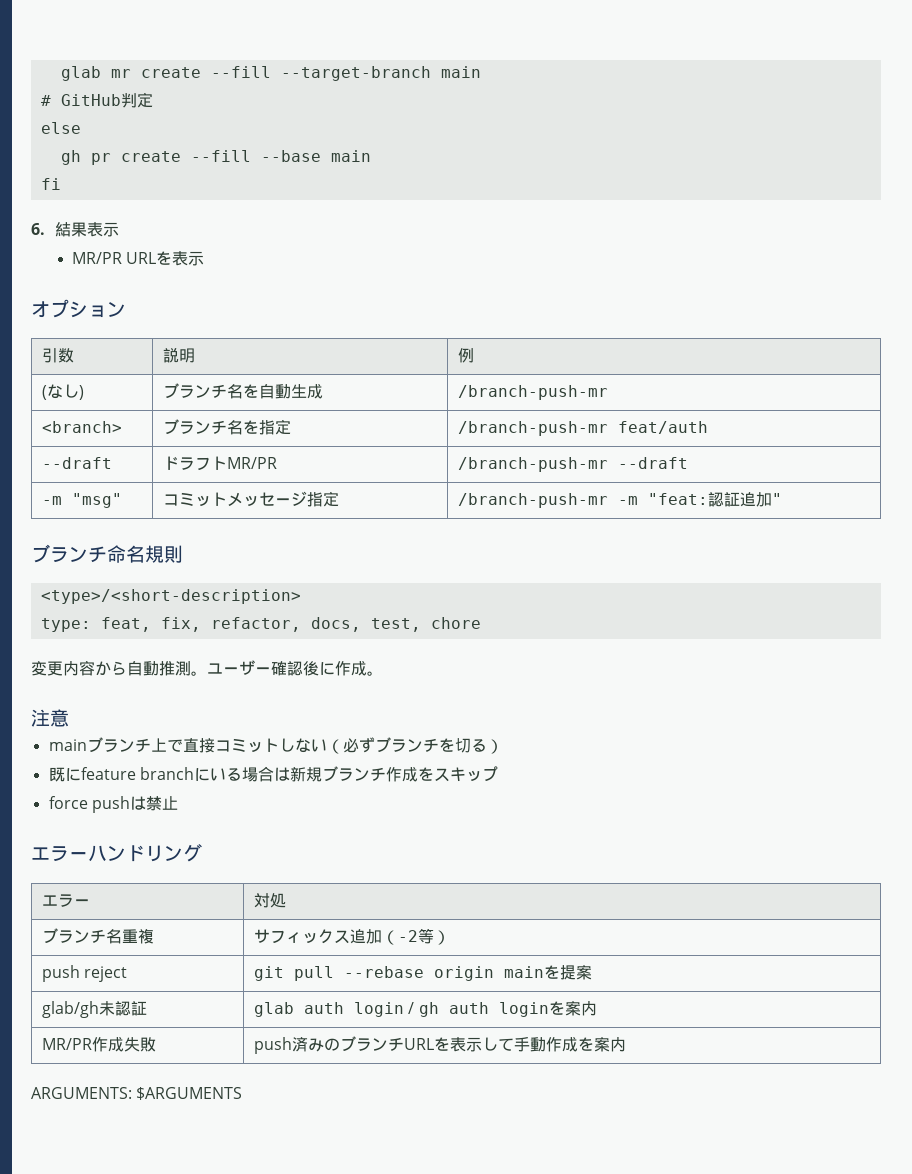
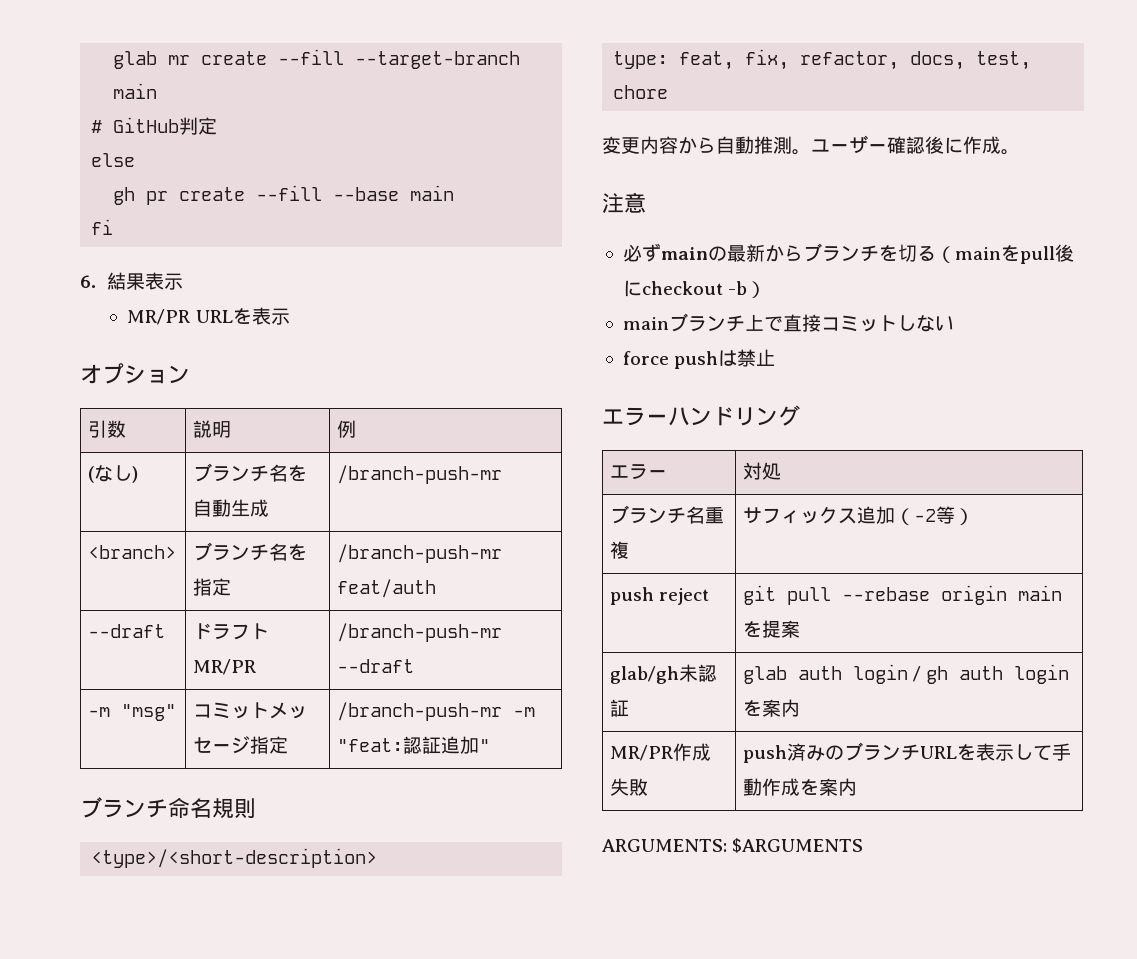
(69, 718) none -> [622,243,1074,264] [622,280,767,298] // 必ずmainの最新からブランチを切る（mainをpull後にcheckout -b）
[326,737,503,754] [48,766,498,782] （必ずブランチを切る） // 既にfeature branchにいる場合は新規ブランチ作成をスキップ -> (954, 323) none

